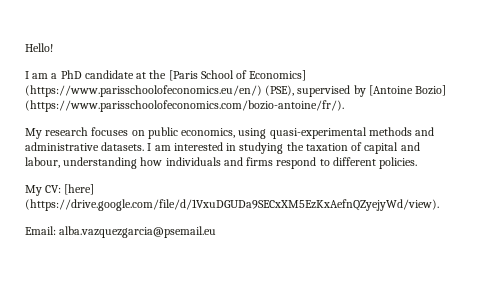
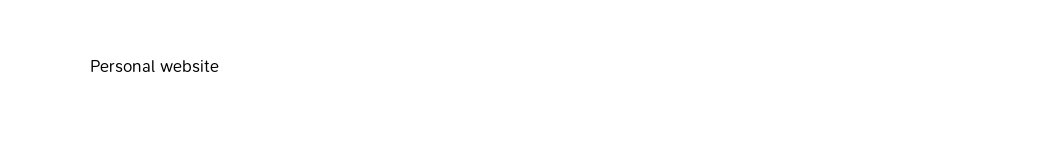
[25,43,53,52] [25,70,307,81] [25,85,447,97] [25,100,344,112] [25,127,435,139] [25,142,420,154] [25,157,418,169] [25,184,95,196] [25,199,439,211] [25,226,217,238] Hello! // I am a PhD candidate at the [Paris School of Economics] (https://www.parisschoolofeconomics.eu/en/) (PSE), supervised by [Antoine Bozio] (https://www.parisschoolofeconomics.com/bozio-antoine/fr/). // My research focuses on public economics, using quasi-experimental methods and administrative datasets. I am interested in studying the taxation of capital and labour, understanding how individuals and firms respond to different policies. // My CV: [here] (https://drive.google.com/file/d/1VxuDGUDa9SECxXM5EzKxAefnQZyejyWd/view). // Email: alba.vazquezgarcia@psemail.eu -> [90,60,219,73] Personal website

